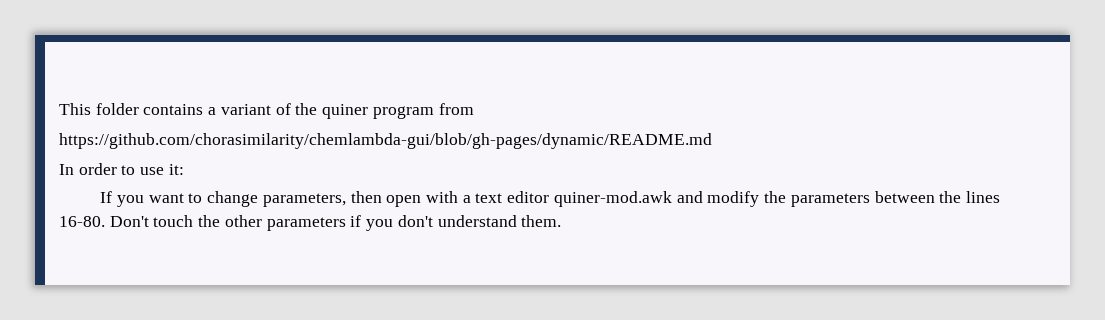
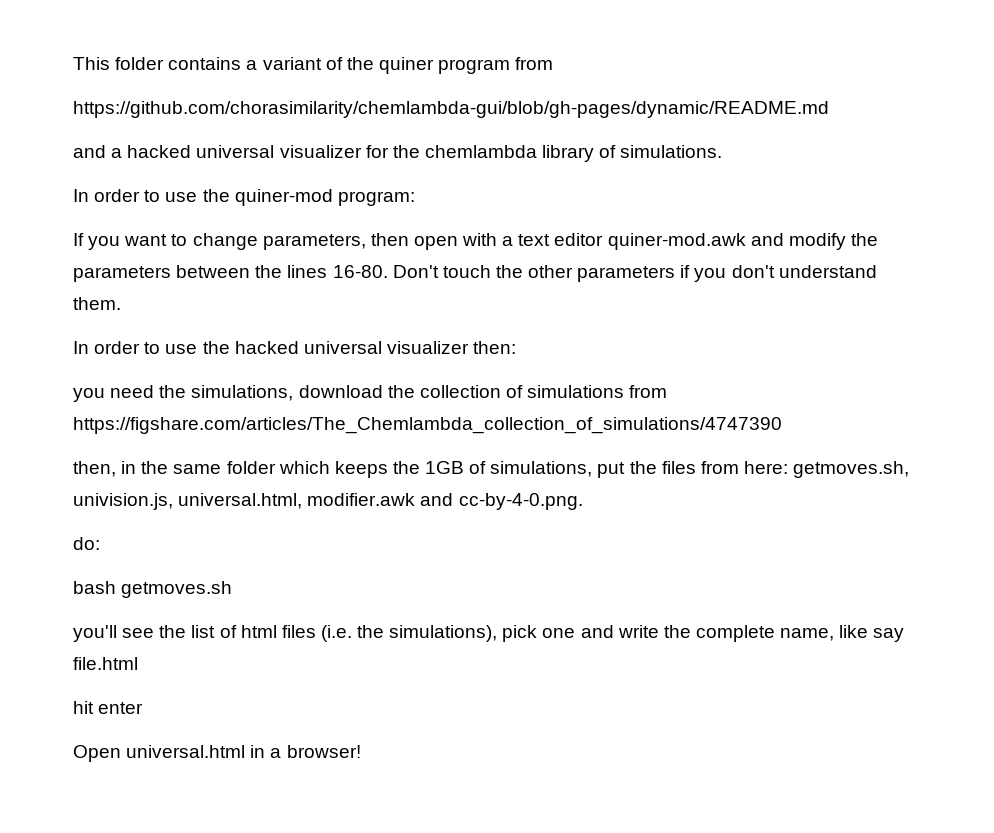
[59,163,184,175] // In order to use it: -> [73,145,723,162] [73,189,415,206] // and a hacked universal visualizer for the chemlambda library of simulations. // In order to use the quiner-mod program:
(562, 221) none -> [73,341,517,354] [73,385,668,402] [73,417,782,434] [73,461,910,478] [73,493,583,510] [73,537,100,550] [73,581,233,598] [73,625,905,642] [73,657,138,670] [73,701,144,714] [73,745,361,762] // In order to use the hacked universal visualizer then: // you need the simulations, download the collection of simulations from https://figshare.com/articles/The_Chemlambda_collection_of_simulations/4747390 // then, in the same folder which keeps the 1GB of simulations, put the files from here: getmoves.sh, univision.js, universal.html, modifier.awk and cc-by-4-0.png. // do: // bash getmoves.sh // you'll see the list of html files (i.e. the simulations), pick one and write the complete name, like say file.html // hit enter // Open universal.html in a browser!

